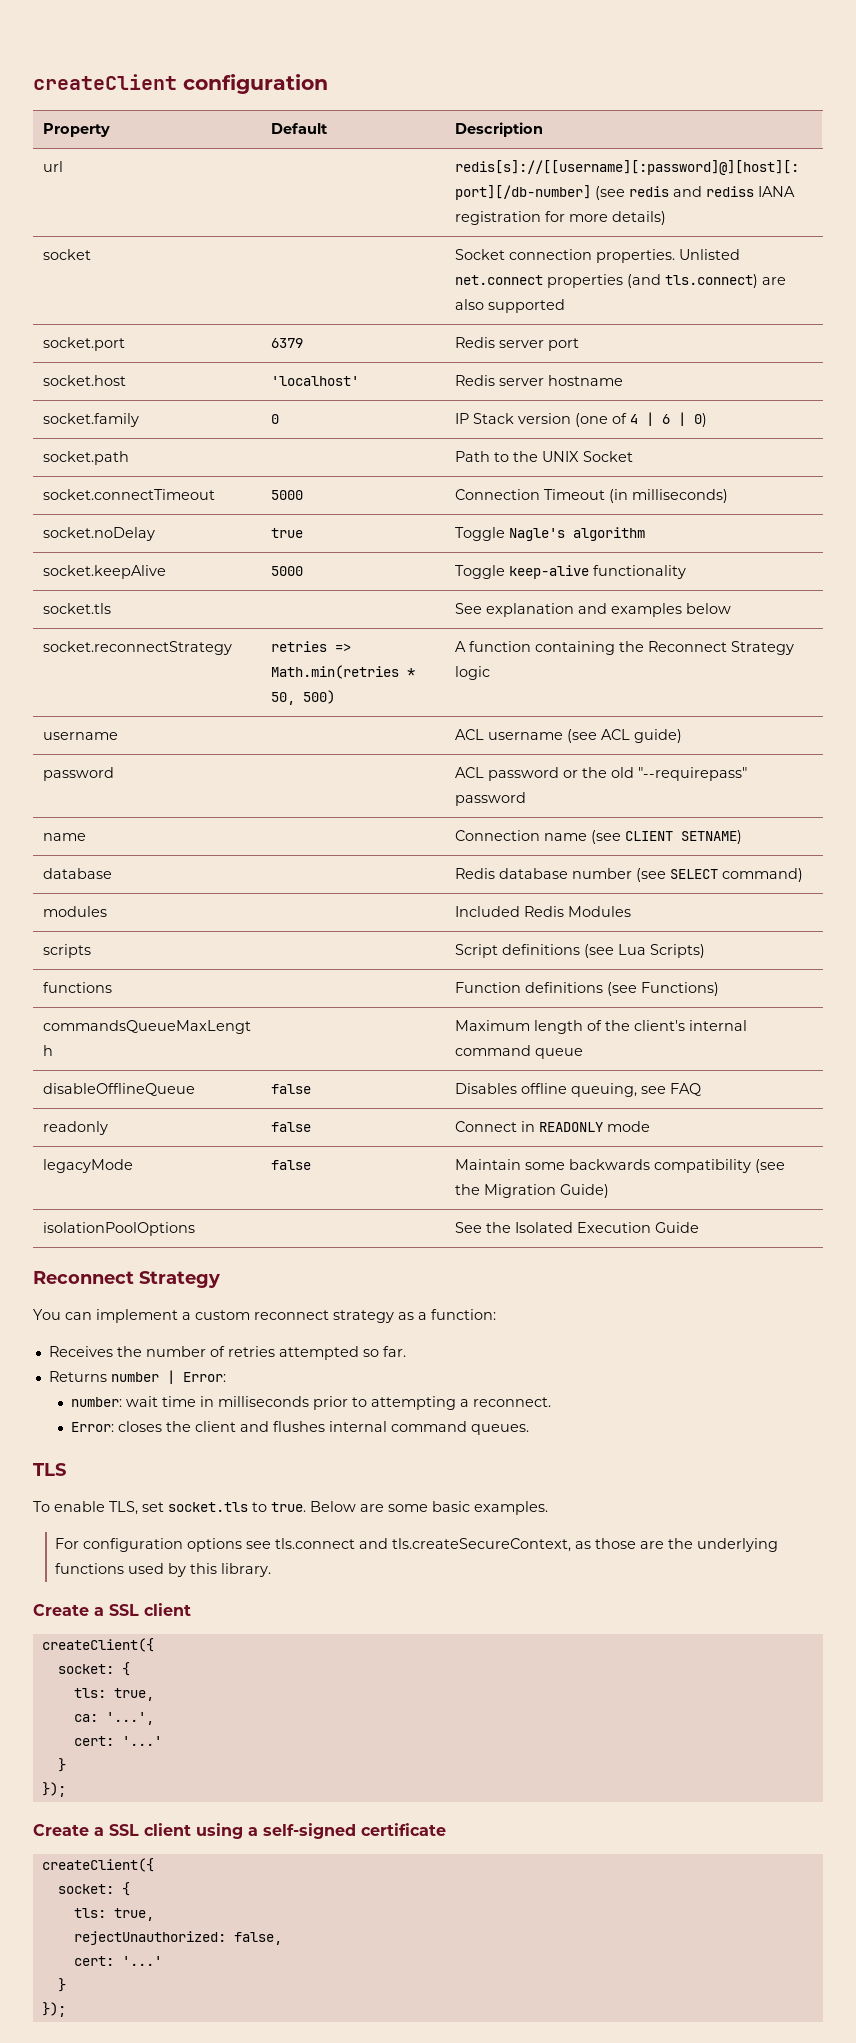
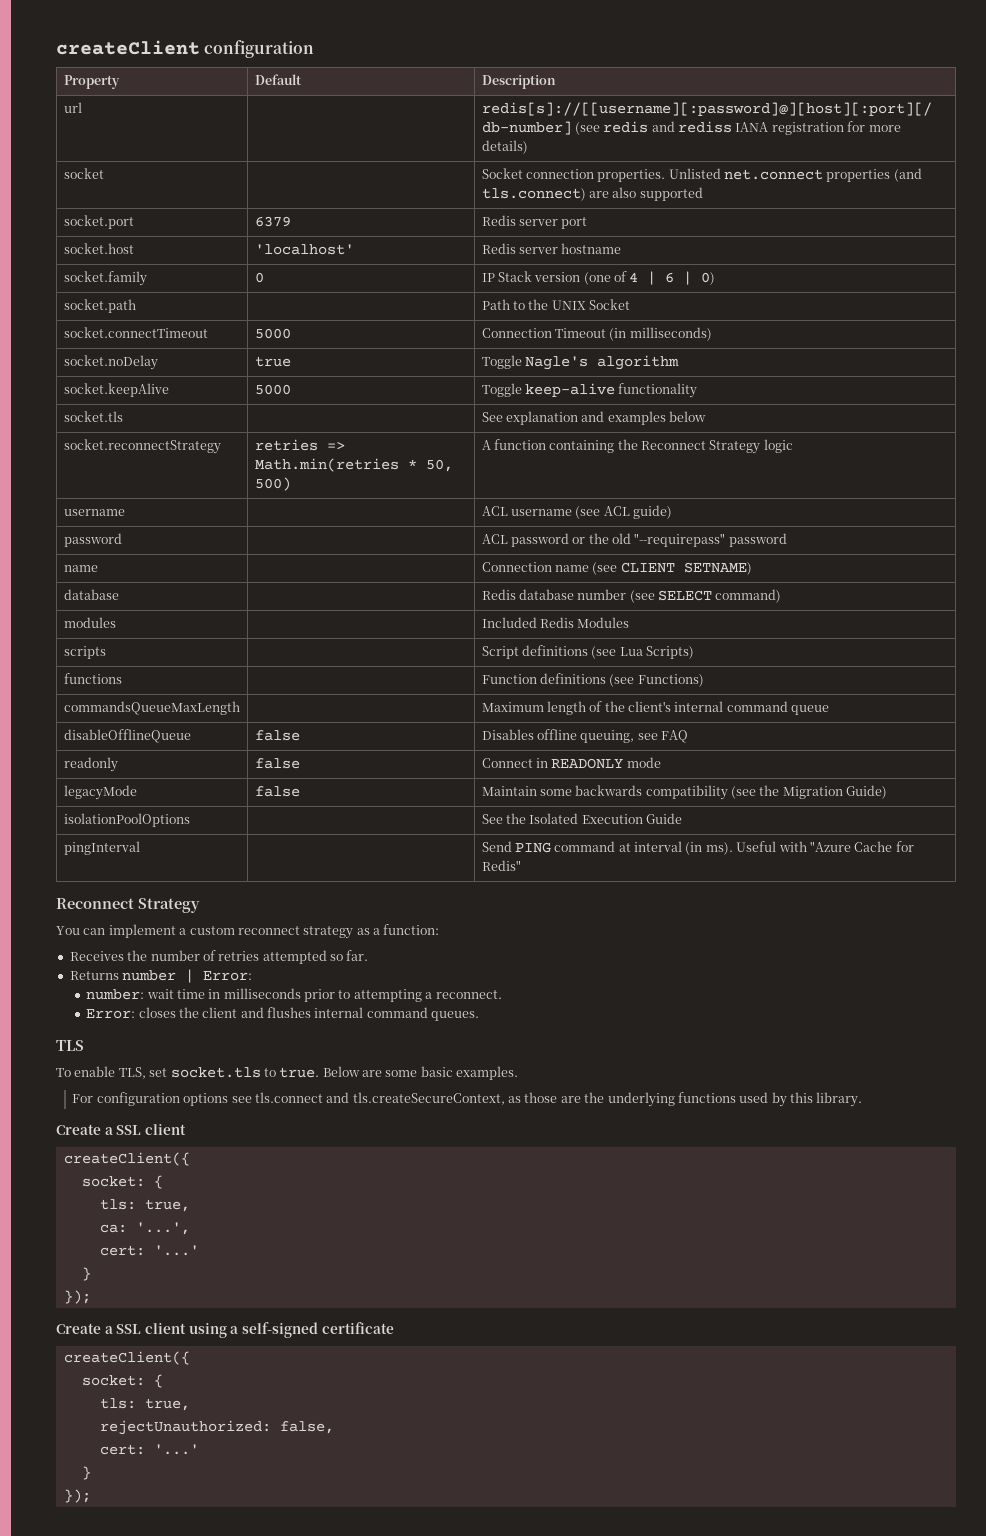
(700, 1227) none -> [63,841,140,855] [481,841,914,855] [481,860,521,871] // pingInterval | | Send PING command at interval (in ms). Useful with "Azure Cache for Redis"

